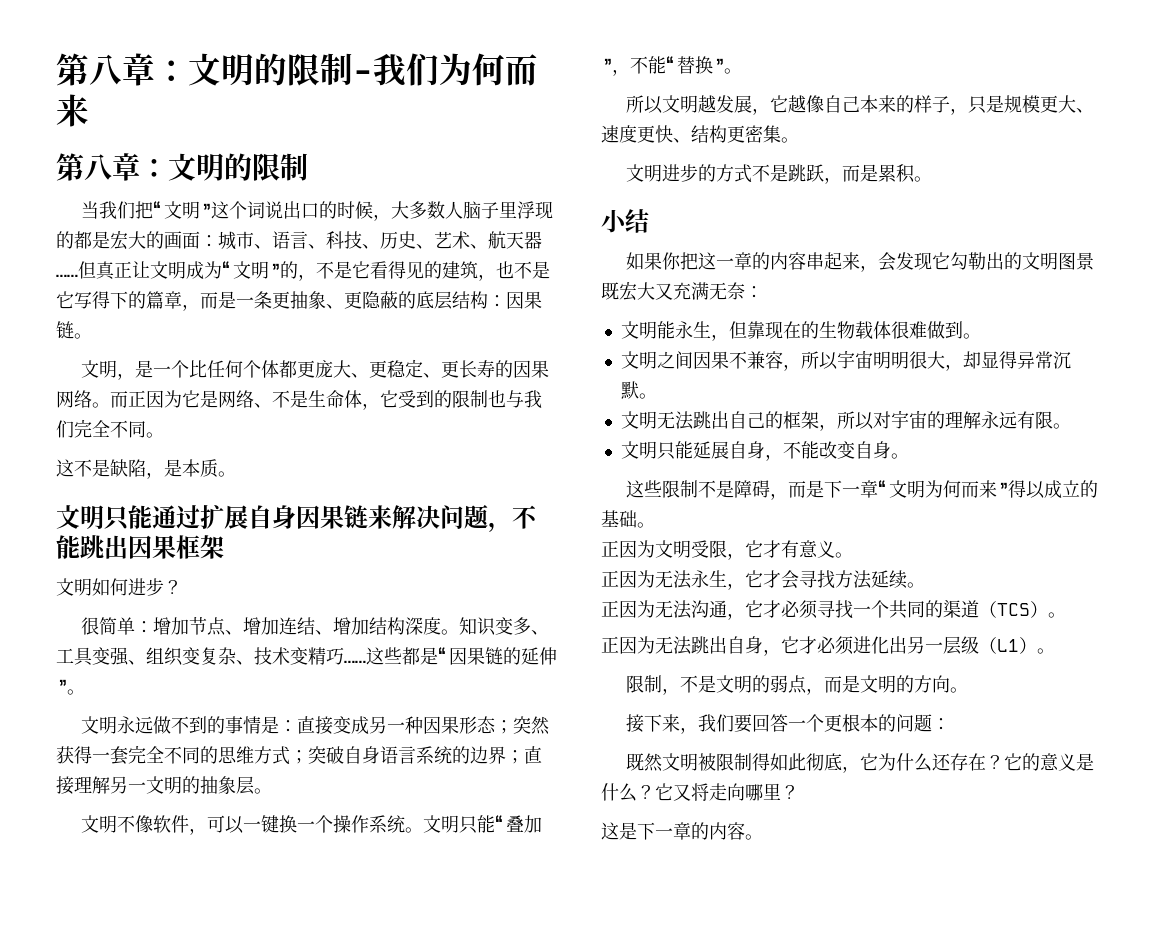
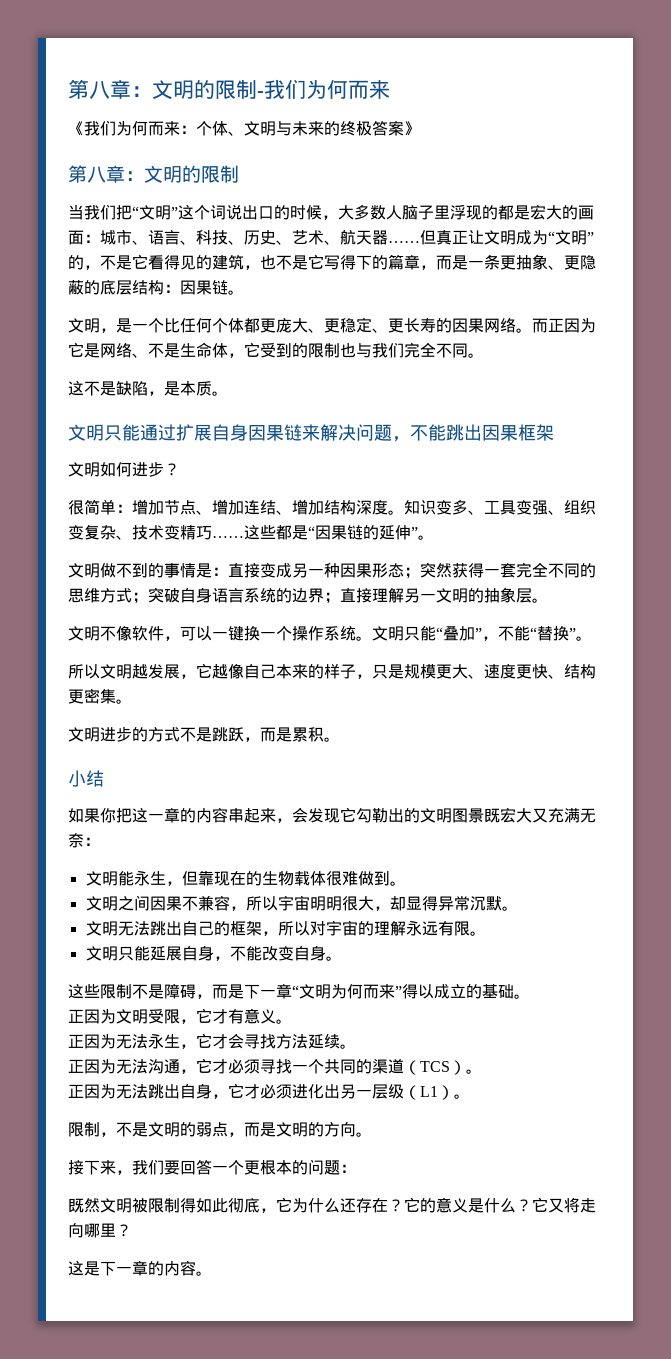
(89, 110) none -> [68,120,420,136] // 《我们为何而来：个体、文明与未来的终极答案》
[117,716,154,734] 永远 -> (100, 570) none

